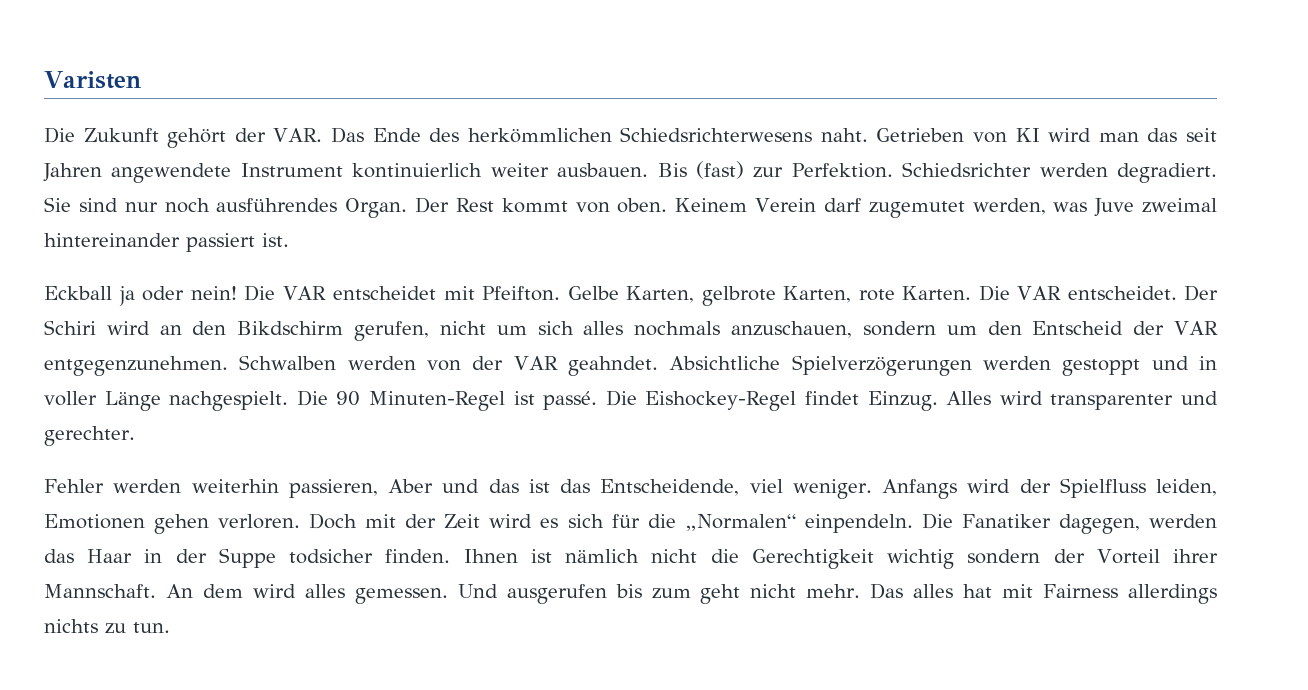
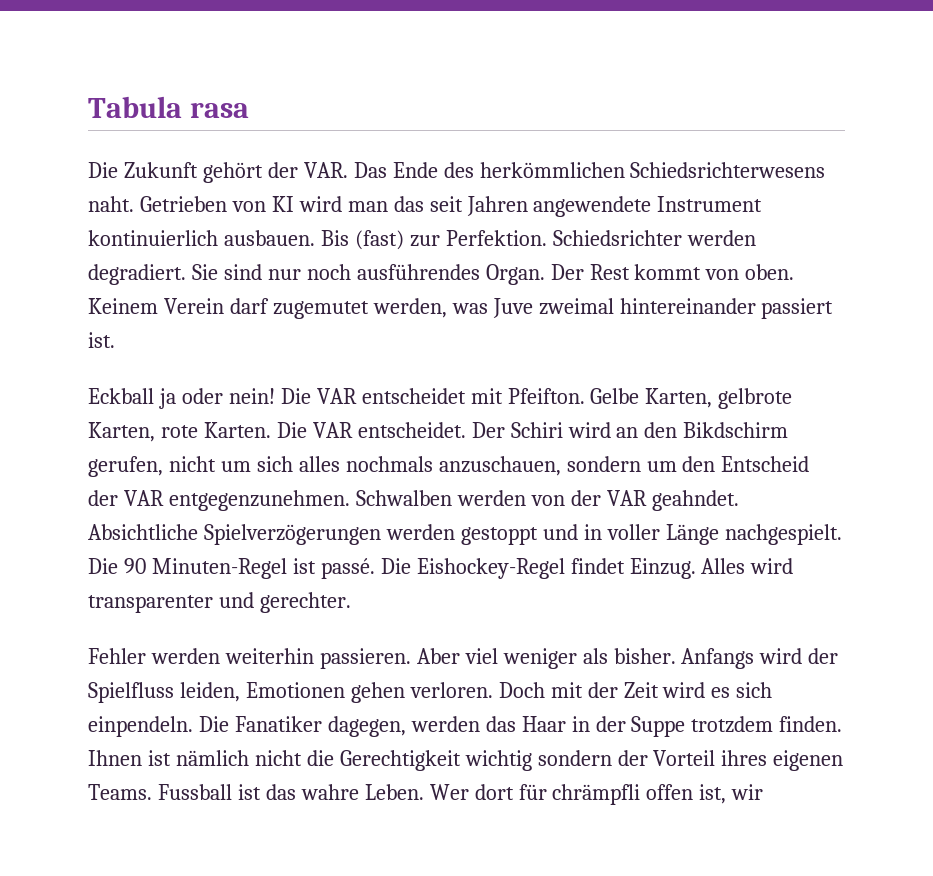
[44,71,141,89] Varisten -> [88,96,250,118] Tabula rasa
[490,163,549,177] weiter -> (218, 238) none
[288,479,872,499] passieren, Aber und das ist das Entscheidende, viel weniger. -> [319,648,676,669] passieren. Aber viel weniger als bisher.
[611,514,796,531] für die „Normalen“ -> (773, 690) none
[289,549,374,564] todsicher -> [691,716,774,733] trotzdem
[1173,549,1219,563] [44,583,1217,604] [44,619,170,634] ihrer Mannschaft. An dem wird alles gemessen. Und ausgerufen bis zum geht nicht mehr. Das alles hat mit Fairness allerdings nichts zu tun. -> [721,750,844,771] [88,784,764,805] ihres eigenen Teams. Fussball ist das wahre Leben. Wer dort für chrämpfli offen ist, wir

